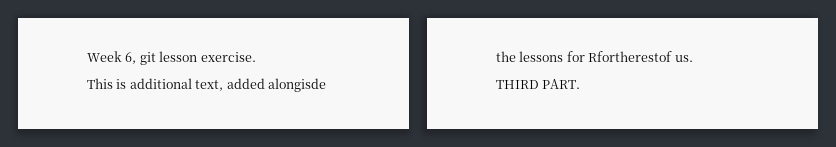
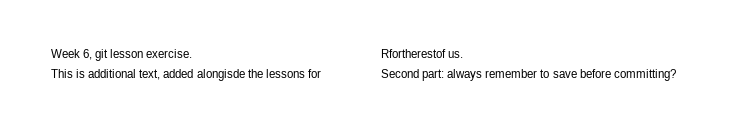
[496,79,581,89] THIRD PART. -> [381,69,676,81] Second part: always remember to save before committing?

